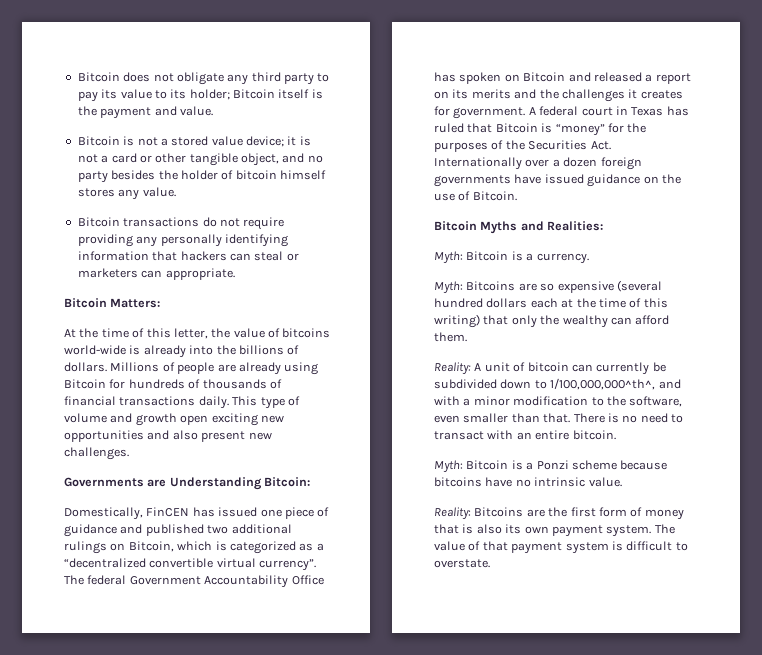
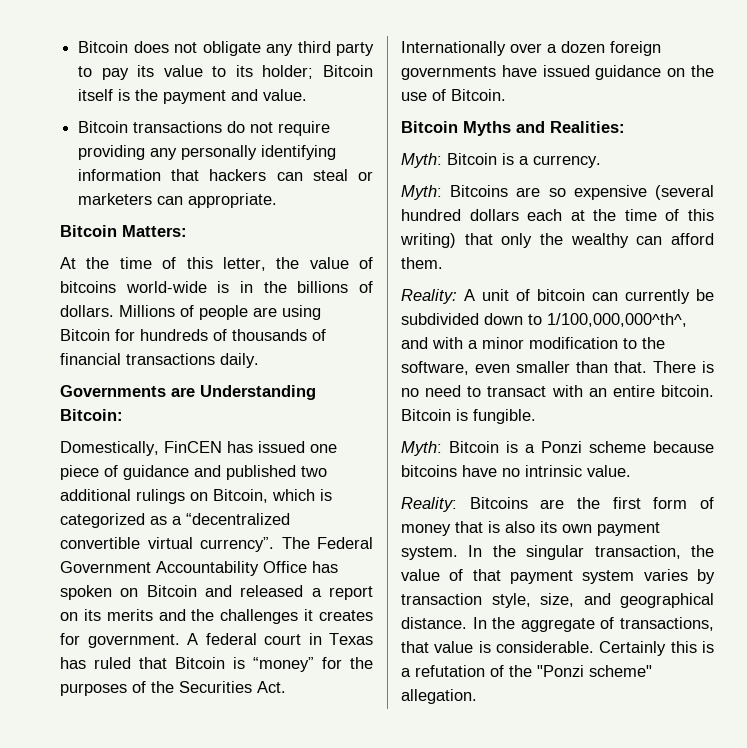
[77,136,311,147] [77,153,323,166] [77,170,326,183] [77,187,176,200] // Bitcoin is not a stored value device; it is not a card or other tangible object, and no party besides the holder of bitcoin himself stores any value. -> (308, 95) none
[143,345,214,358] already into -> [240,281,253,293] in
[238,362,281,375] already -> (277, 312) none
[232,396,300,409] [64,413,284,426] [64,430,272,442] [64,447,129,460] This type of volume and growth open exciting new opportunities and also present new challenges. -> (259, 360) none
[87,575,127,585] federal -> [317,537,373,549] Federal
(616, 435) none -> [401,409,536,424] Bitcoin is fungible.
[654,524,675,534] The -> [468,545,714,560] In the singular transaction, the
[611,541,688,551] [434,559,490,568] is difficult to overstate. -> [643,569,715,584] [401,593,714,608] [401,617,714,632] [401,641,714,656] [401,665,652,677] [401,689,477,704] varies by transaction style, size, and geographical distance. In the aggregate of transactions, that value is considerable. Certainly this is a refutation of the "Ponzi scheme" allegation.

